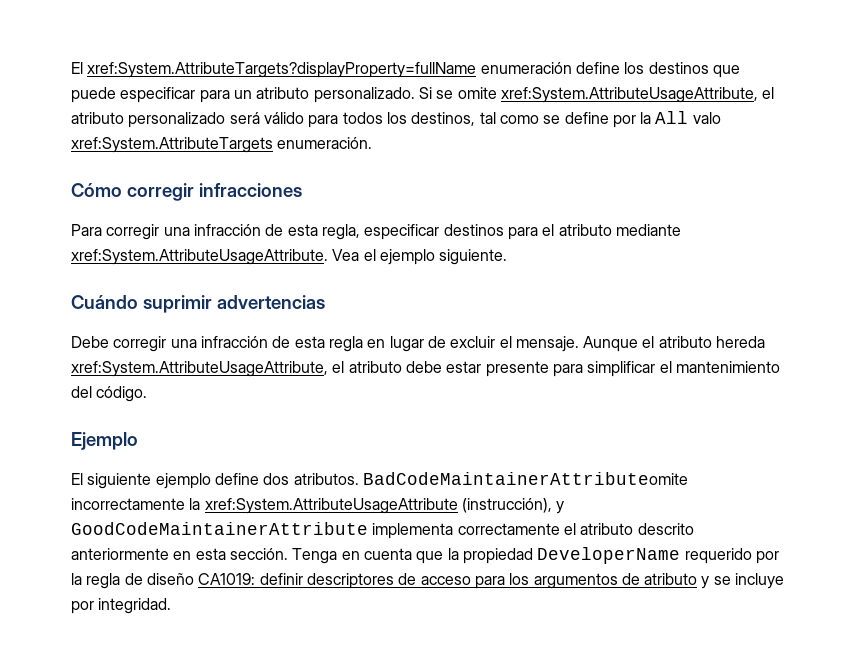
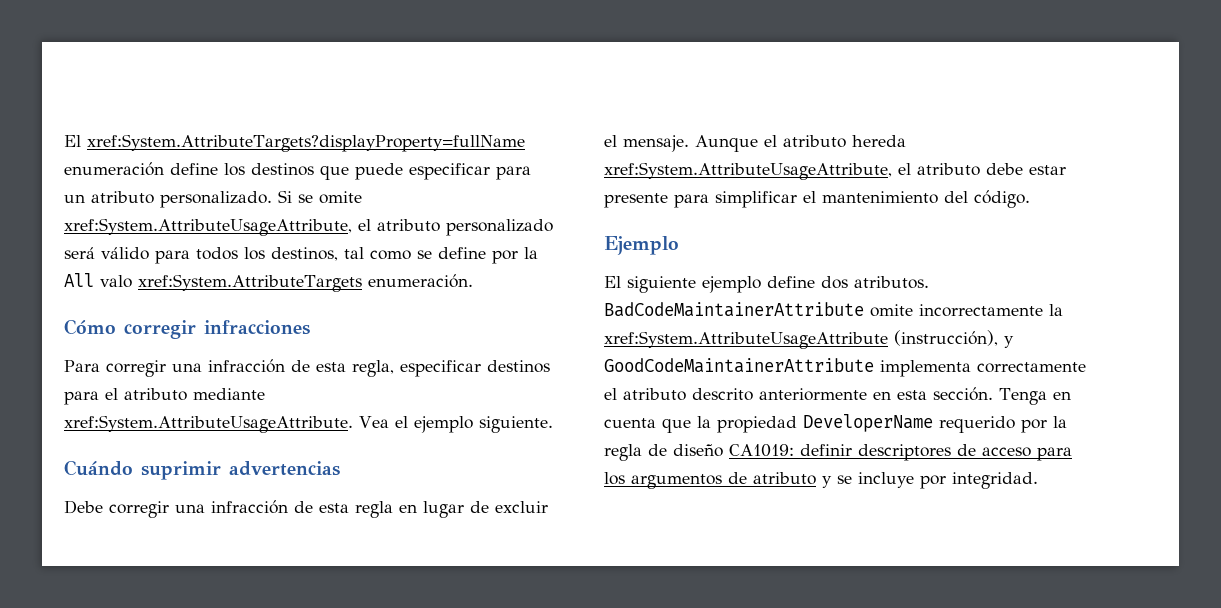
[362,472,688,485] BadCodeMaintainerAttributeomite -> [604,302,913,317] BadCodeMaintainerAttribute omite

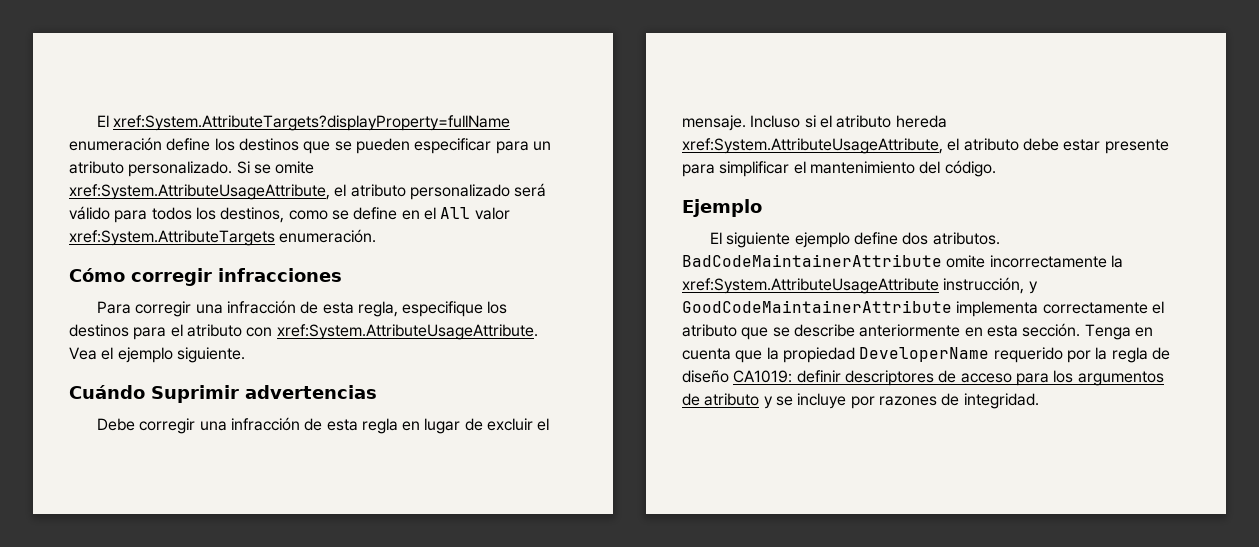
[355,163,403,180] puede -> [334,138,410,154] se pueden
[344,247,364,259] tal -> (285, 215) none
[492,247,538,264] [64,273,132,288] por la All valo -> [401,207,510,220] en el All valor
[400,360,481,377] especificar -> [402,301,508,317] especifique los
[193,388,265,400] mediante -> [246,327,273,337] con
[141,461,221,480] suprimir -> [151,385,239,403] Suprimir
[695,135,758,152] Aunque -> [750,115,816,128] Incluso si
[894,330,998,346] (instrucción), -> [943,277,1025,294] instrucción,
[692,388,753,401] descrito -> [741,324,855,340] que se describe
(946, 482) none -> [878,393,960,406] razones de

